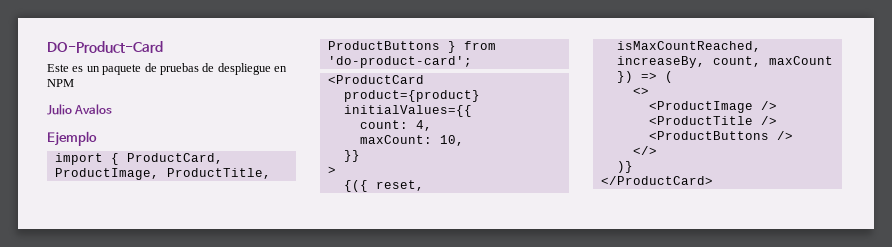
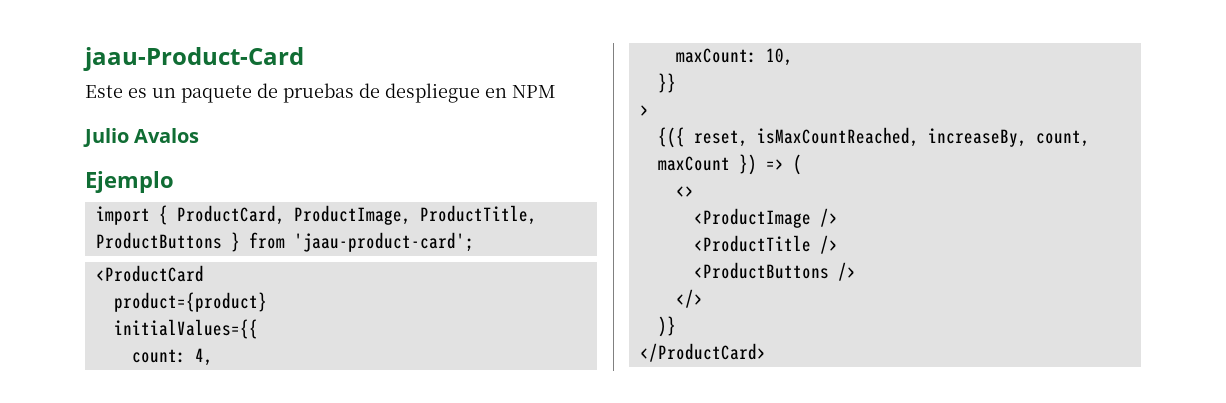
[47,41,163,53] DO-Product-Card -> [83,47,304,71] jaau-Product-Card
[327,56,472,68] 'do-product-card'; -> [293,232,474,252] 'jaau-product-card';

